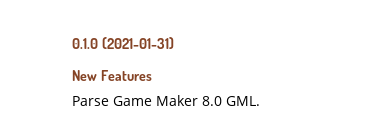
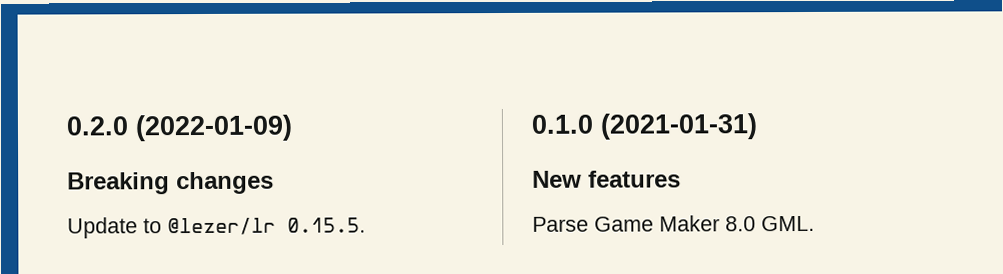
(72, 43) none -> [66,114,293,142] [67,171,274,195] [67,217,366,239] 0.2.0 (2022-01-09) // Breaking changes // Update to @lezer/lr 0.15.5. //
[100,70,152,81] Features -> [588,170,681,188] features

